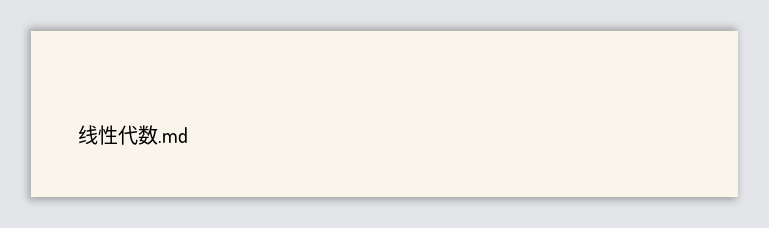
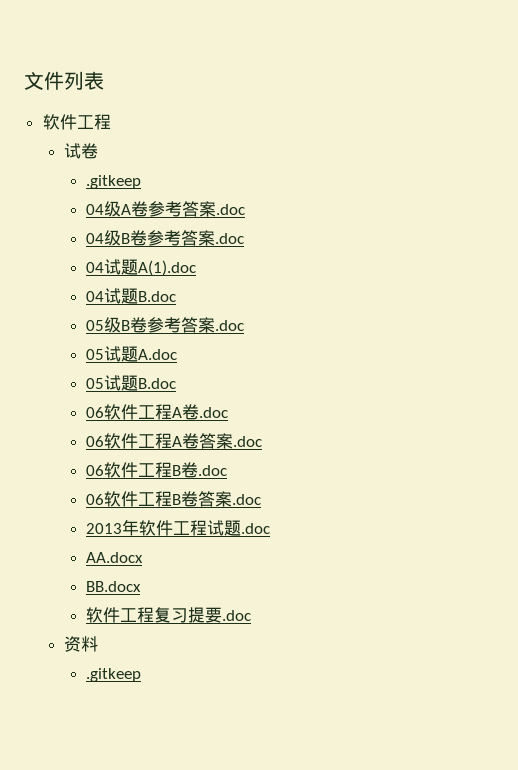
[78,125,188,145] 线性代数.md -> [24,71,104,90] [42,114,111,130] [64,143,99,159] [85,175,141,189] [85,201,245,217] [85,230,244,246] [85,259,196,276] [85,288,176,304] [85,317,244,333] [85,346,177,362] [85,375,176,391] [85,404,228,420] [85,433,262,449] [85,462,227,478] [85,491,261,507] [85,519,270,536] [85,552,143,563] [85,581,141,592] [85,607,251,623] [64,636,99,652] [85,668,141,682] 文件列表 // 软件工程 // 试卷 // .gitkeep // 04级A卷参考答案.doc // 04级B卷参考答案.doc // 04试题A(1).doc // 04试题B.doc // 05级B卷参考答案.doc // 05试题A.doc // 05试题B.doc // 06软件工程A卷.doc // 06软件工程A卷答案.doc // 06软件工程B卷.doc // 06软件工程B卷答案.doc // 2013年软件工程试题.doc // AA.docx // BB.docx // 软件工程复习提要.doc // 资料 // .gitkeep

